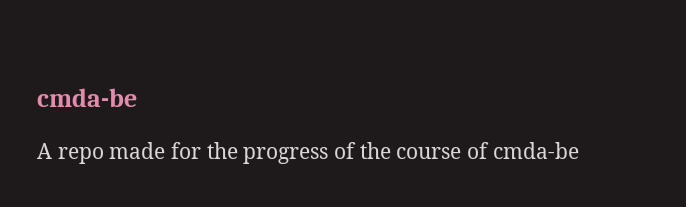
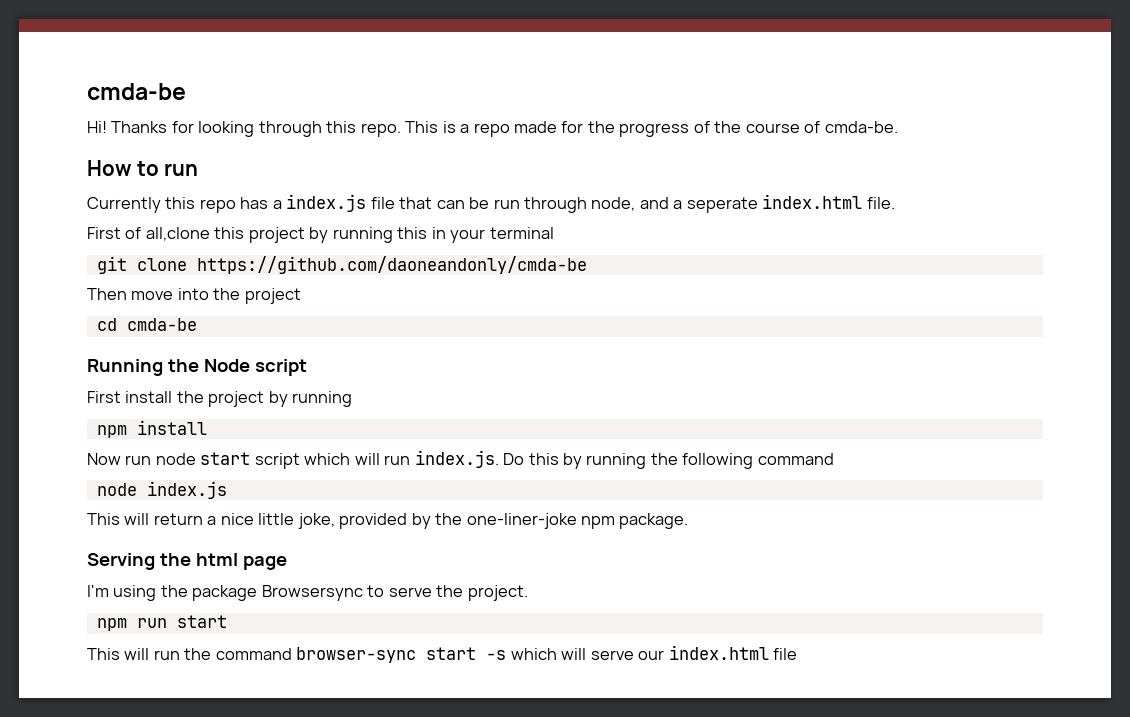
[37,88,137,107] [37,143,52,159] cmda-be // A -> [87,83,186,100] [87,121,470,137] cmda-be // Hi! Thanks for looking through this repo. This is a
[492,142,579,159] cmda-be -> [824,121,898,133] [87,160,199,176] [87,194,895,213] [87,227,554,243] [96,256,587,274] [87,288,301,304] [96,318,197,331] [87,359,307,376] [87,391,353,407] [96,420,207,438] [87,450,834,469] [96,481,227,499] [87,513,689,529] [87,553,287,570] [87,585,528,601] [96,615,227,631] [87,645,798,663] cmda-be. // How to run // Currently this repo has a index.js file that can be run through node, and a seperate index.html file. // First of all,clone this project by running this in your terminal // git clone https://github.com/daoneandonly/cmda-be // Then move into the project // cd cmda-be // Running the Node script // First install the project by running // npm install // Now run node start script which will run index.js. Do this by running the following command // node index.js // This will return a nice little joke, provided by the one-liner-joke npm package. // Serving the html page // I'm using the package Browsersync to serve the project. // npm run start // This will run the command browser-sync start -s which will serve our index.html file

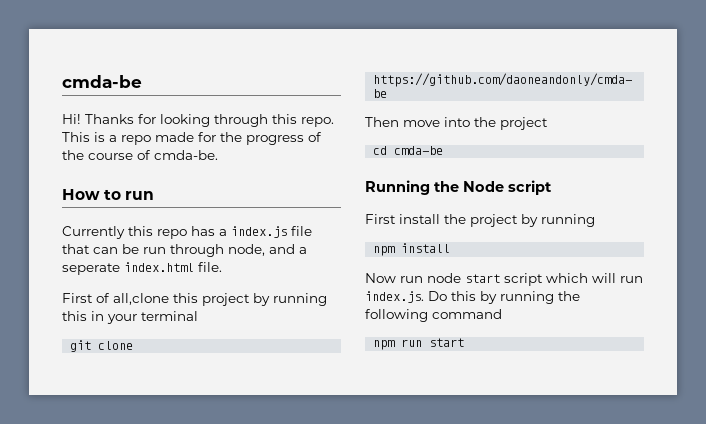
[96,481,227,499] [87,513,689,529] [87,553,287,570] [87,585,528,601] [96,615,227,631] [87,645,798,663] node index.js // This will return a nice little joke, provided by the one-liner-joke npm package. // Serving the html page // I'm using the package Browsersync to serve the project. // npm run start // This will run the command browser-sync start -s which will serve our index.html file -> [373,338,465,350] npm run start

